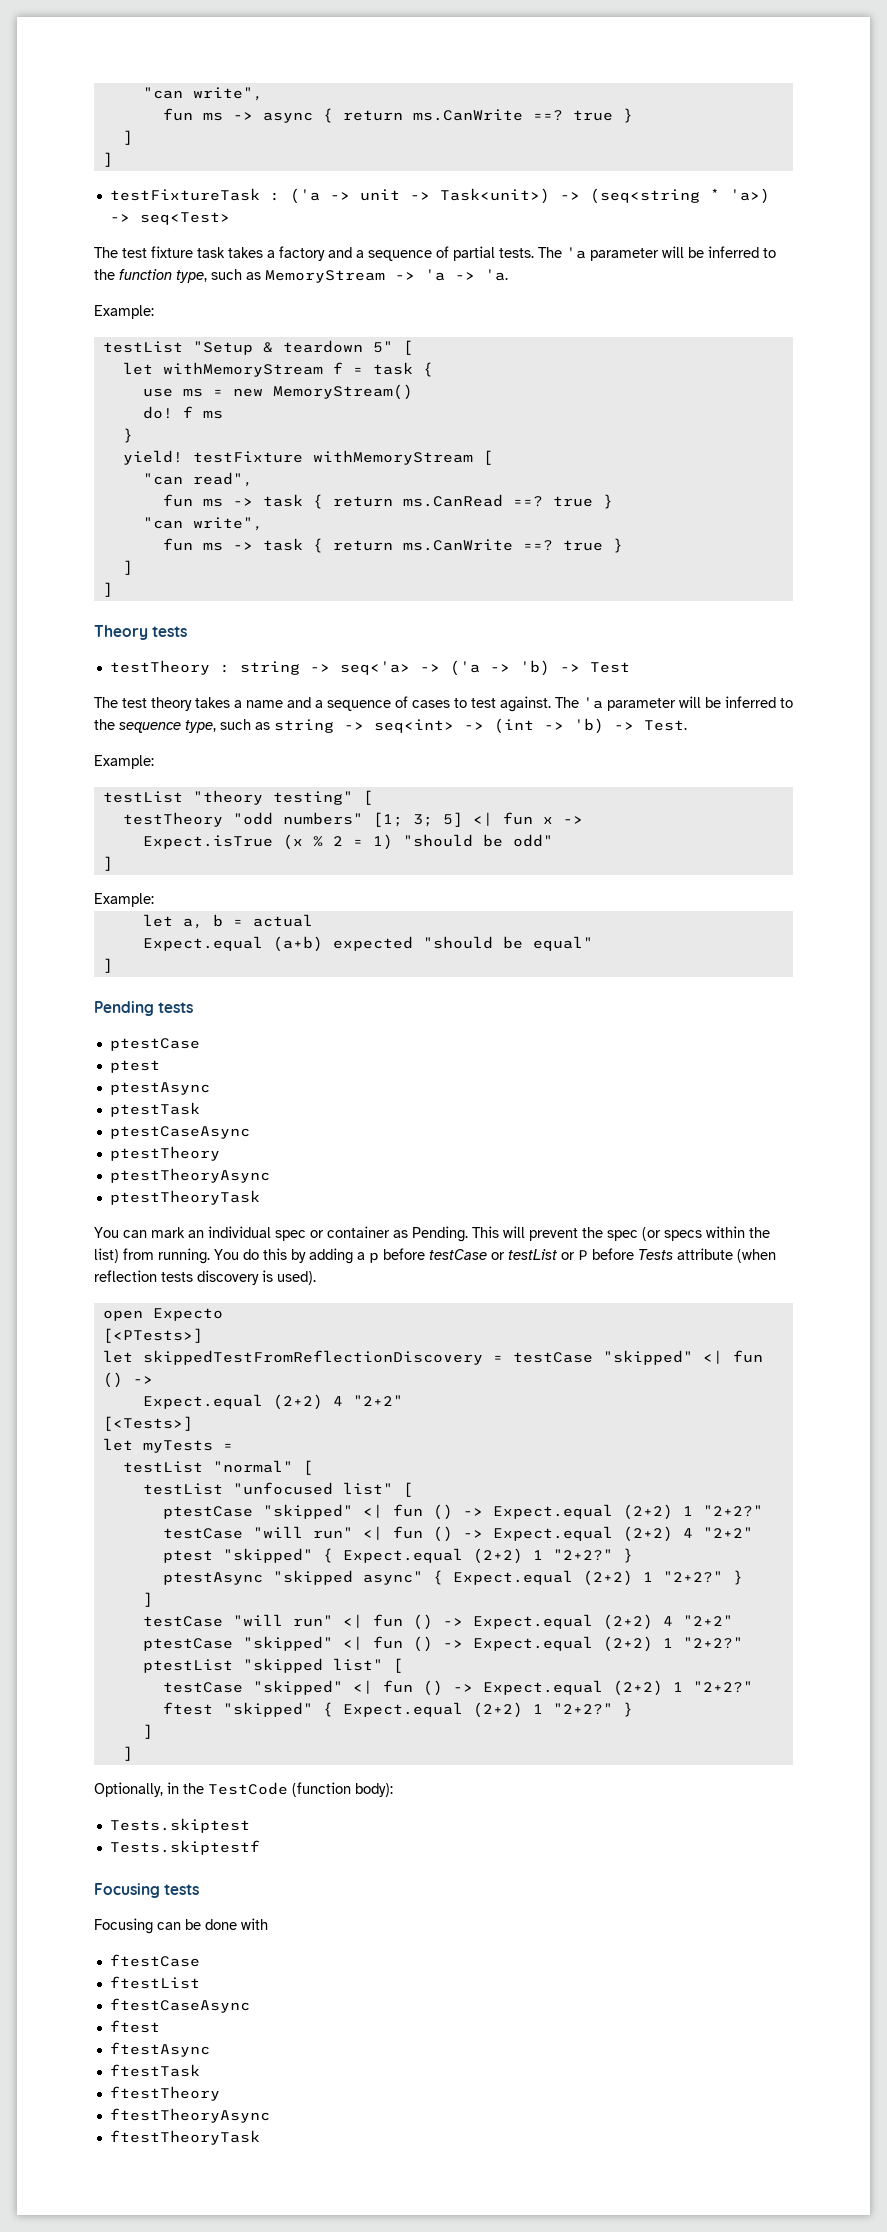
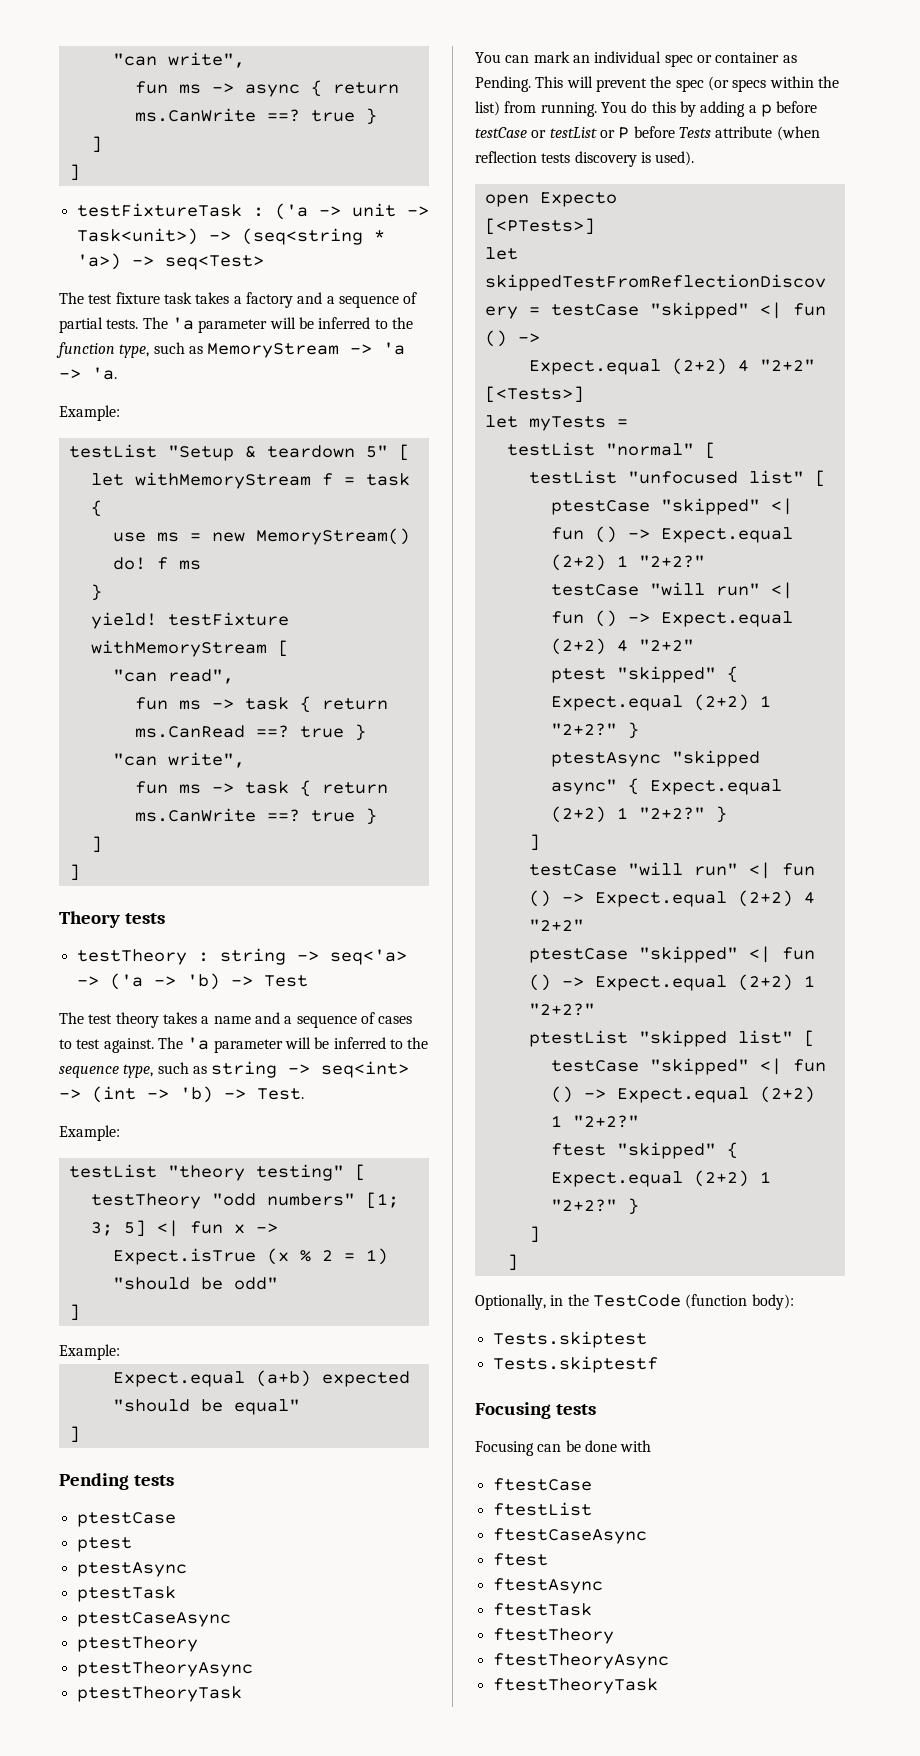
[142,914,313,929] // let a, b = actual -> (120, 1352) none

